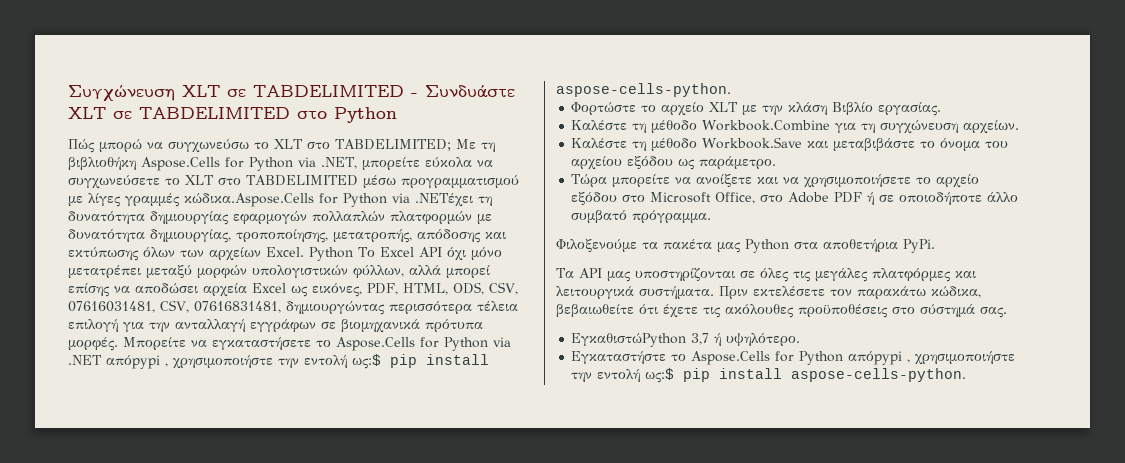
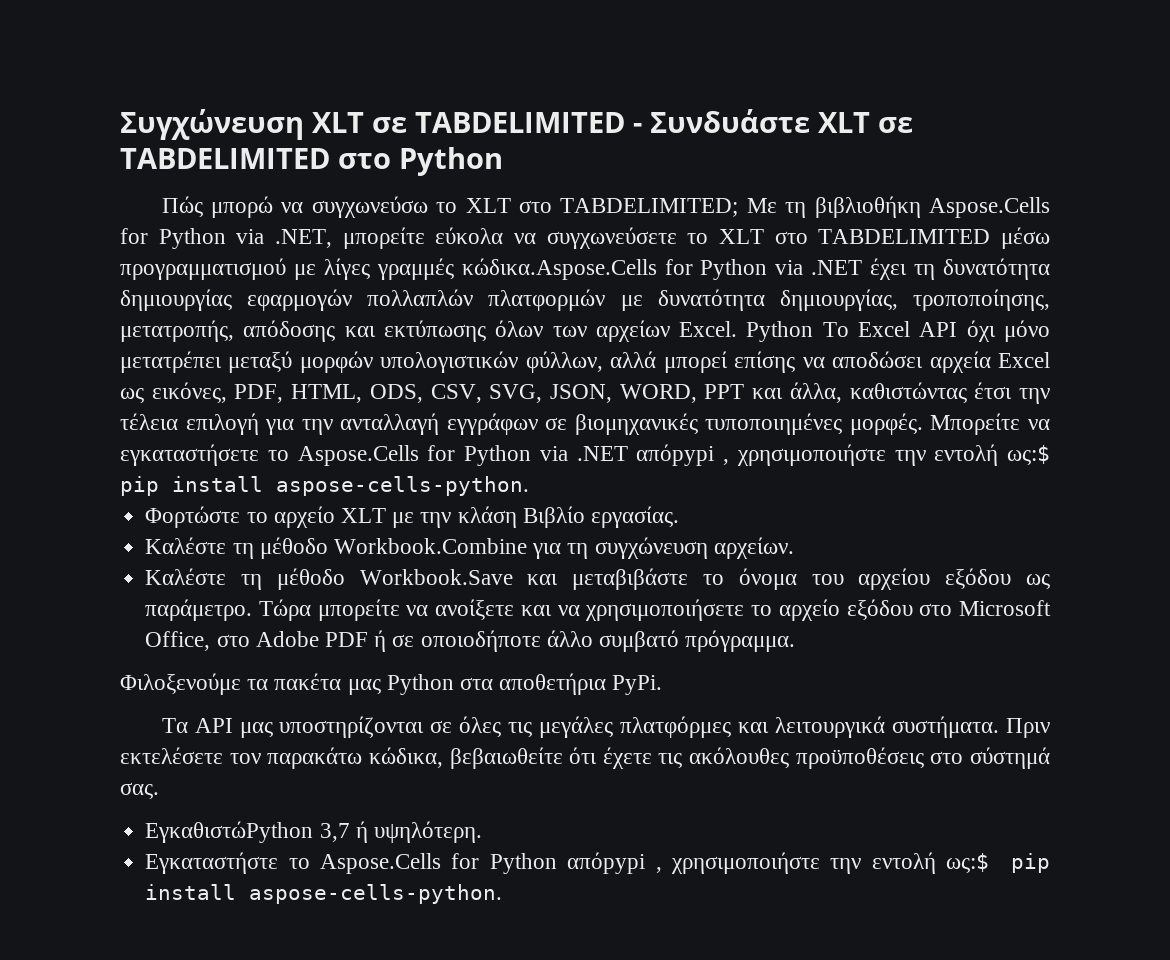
[415,193,473,207] .NETέχει -> [811,258,908,280] .NET έχει
[68,300,472,315] 07616031481, CSV, 07616831481, δημιουργώντας περισσότερα -> [489,382,1050,404] SVG, JSON, WORD, PPT και άλλα, καθιστώντας έτσι την
[341,319,483,333] βιομηχανικά πρότυπα -> [574,413,843,435] βιομηχανικές τυποποιημένες
(777, 162) // -> (253, 610) none
[726,333,801,346] υψηλότερο. -> [373,821,482,843] υψηλότερη.

